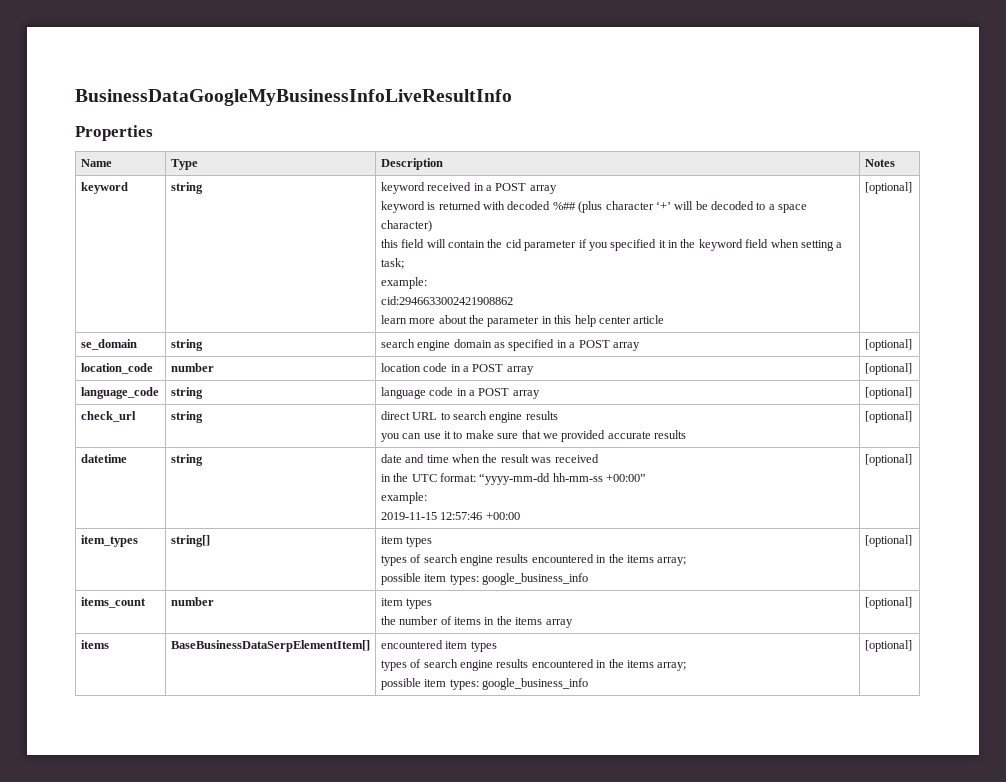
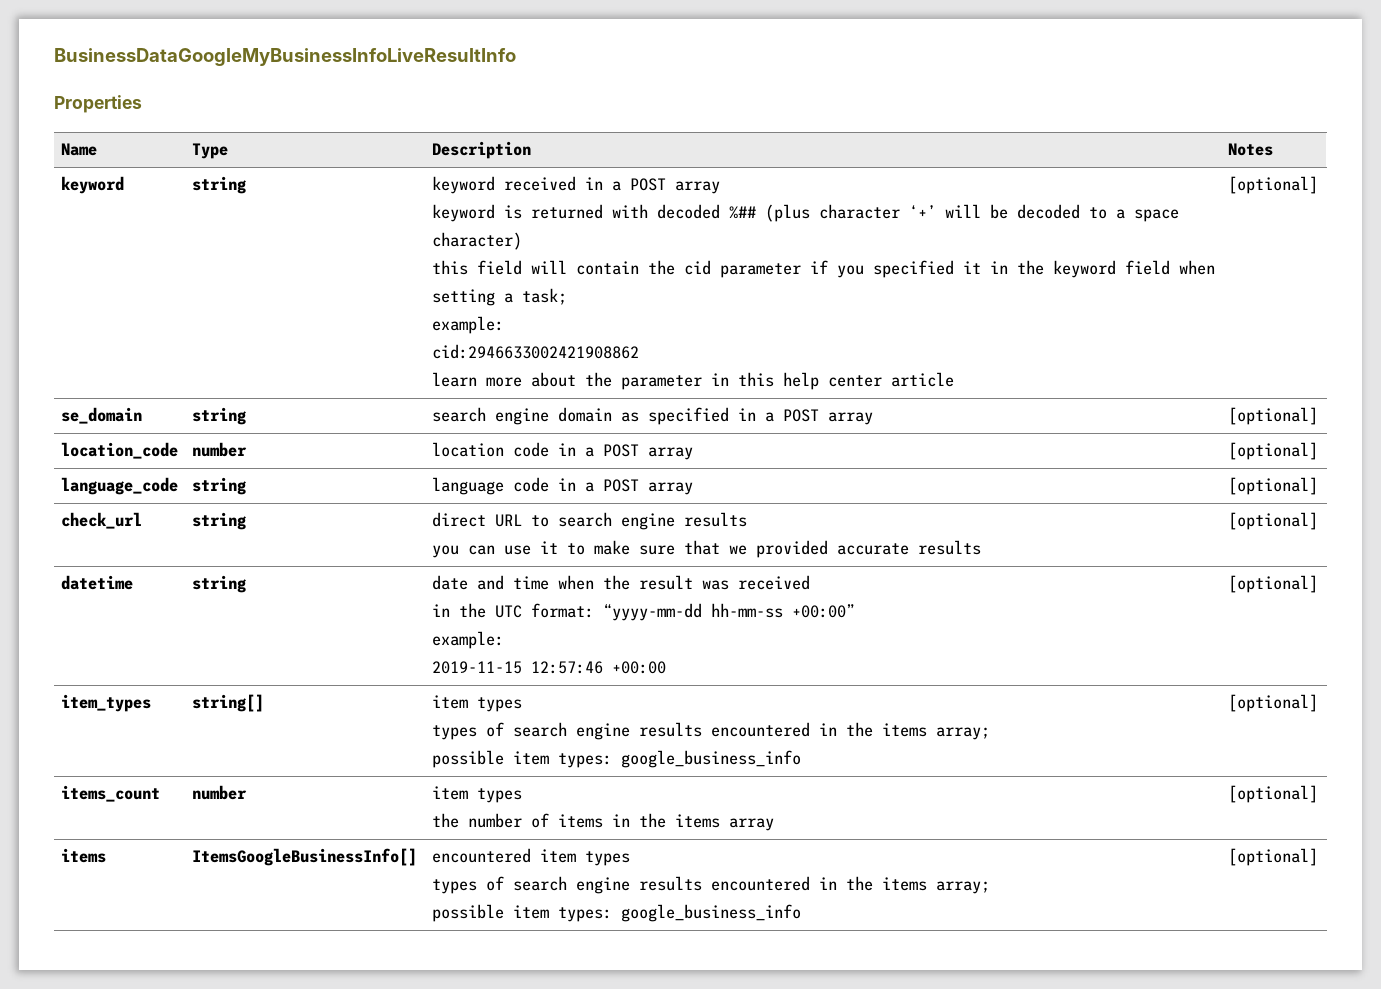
[170,640,370,652] BaseBusinessDataSerpElementItem[] -> [191,848,417,866] ItemsGoogleBusinessInfo[]

